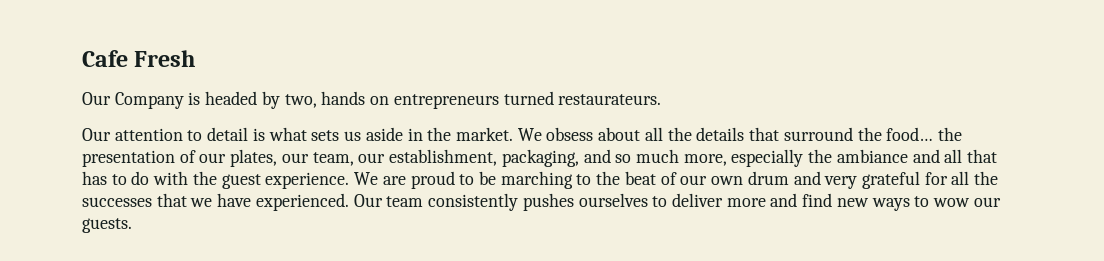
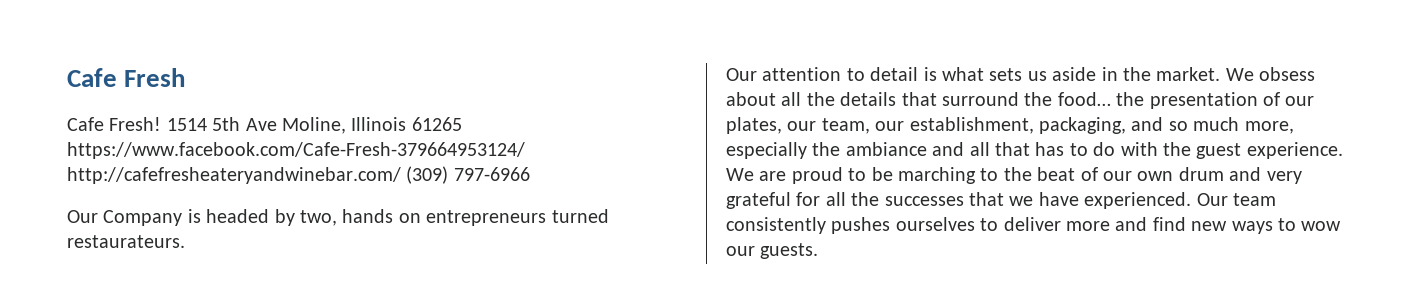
(196, 58) none -> [67,117,462,134] [67,142,525,159] [67,166,530,184] // Cafe Fresh! 1514 5th Ave Moline, Illinois 61265 https://www.facebook.com/Cafe-Fresh-379664953124/ http://cafefresheateryandwinebar.com/ (309) 797-6966

